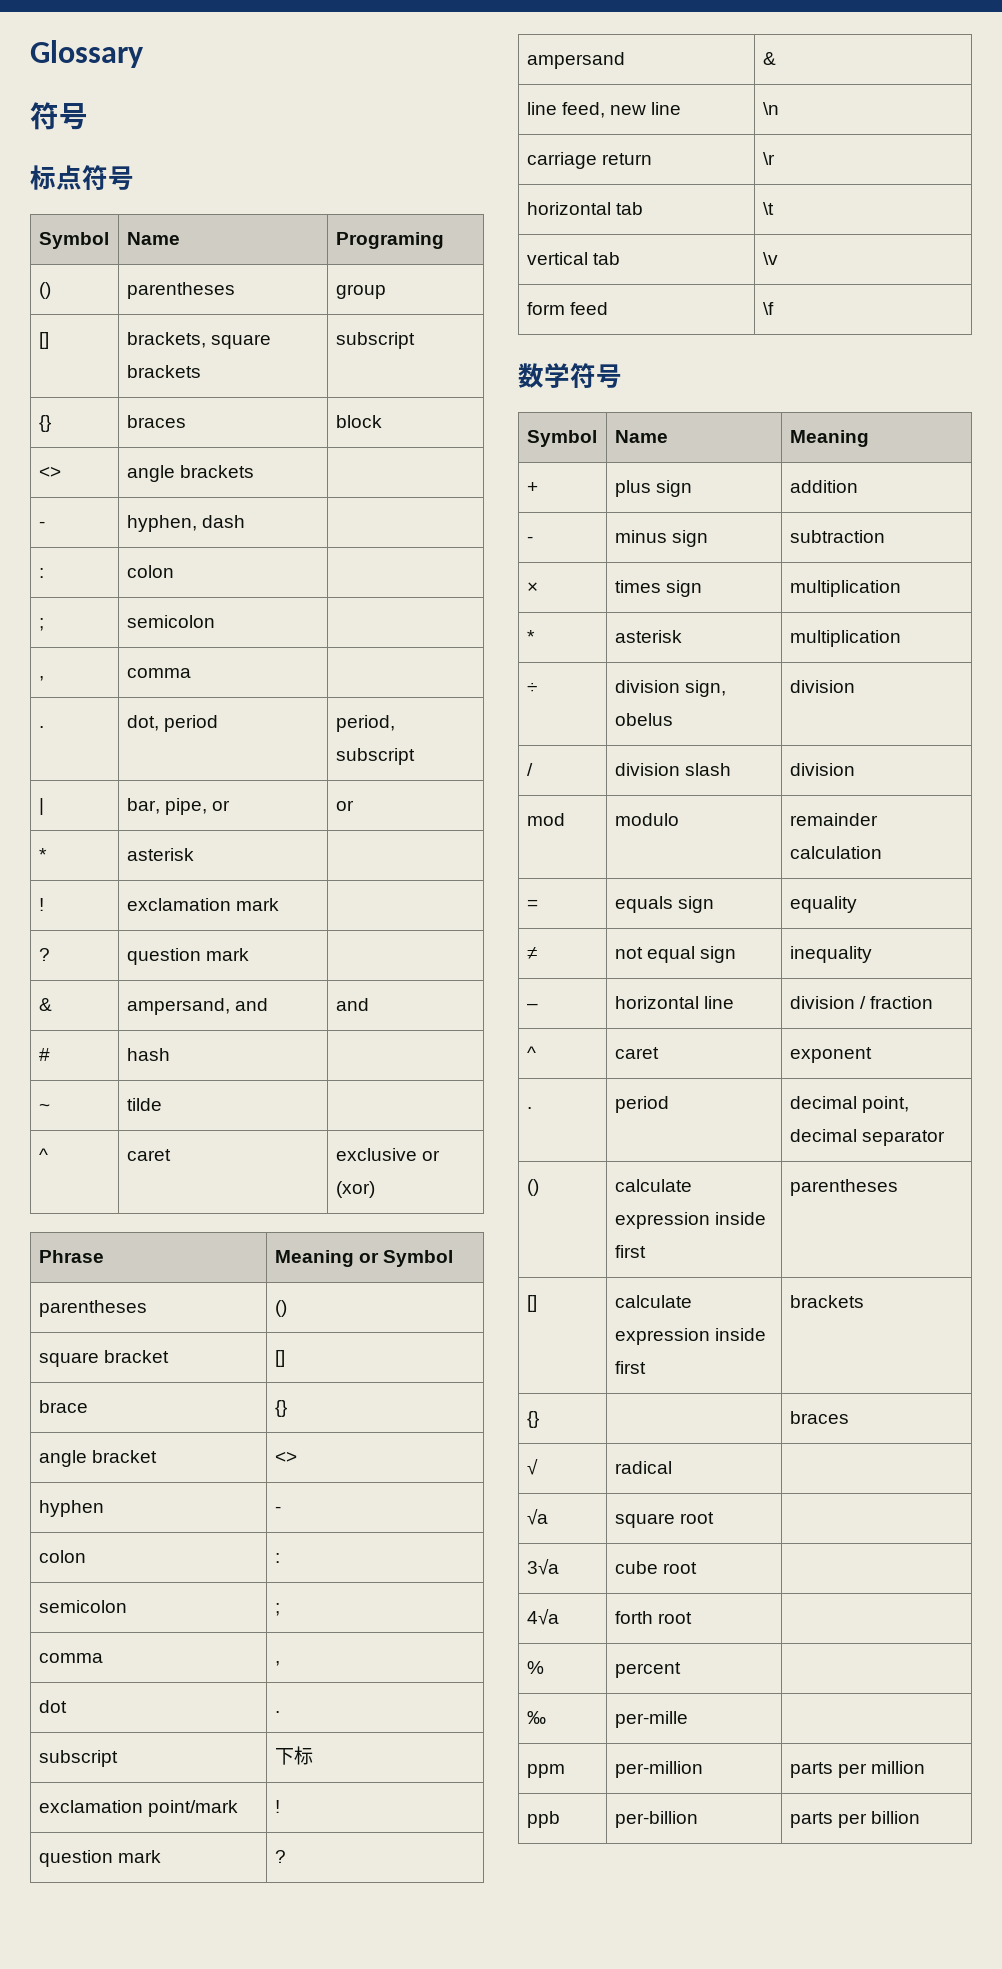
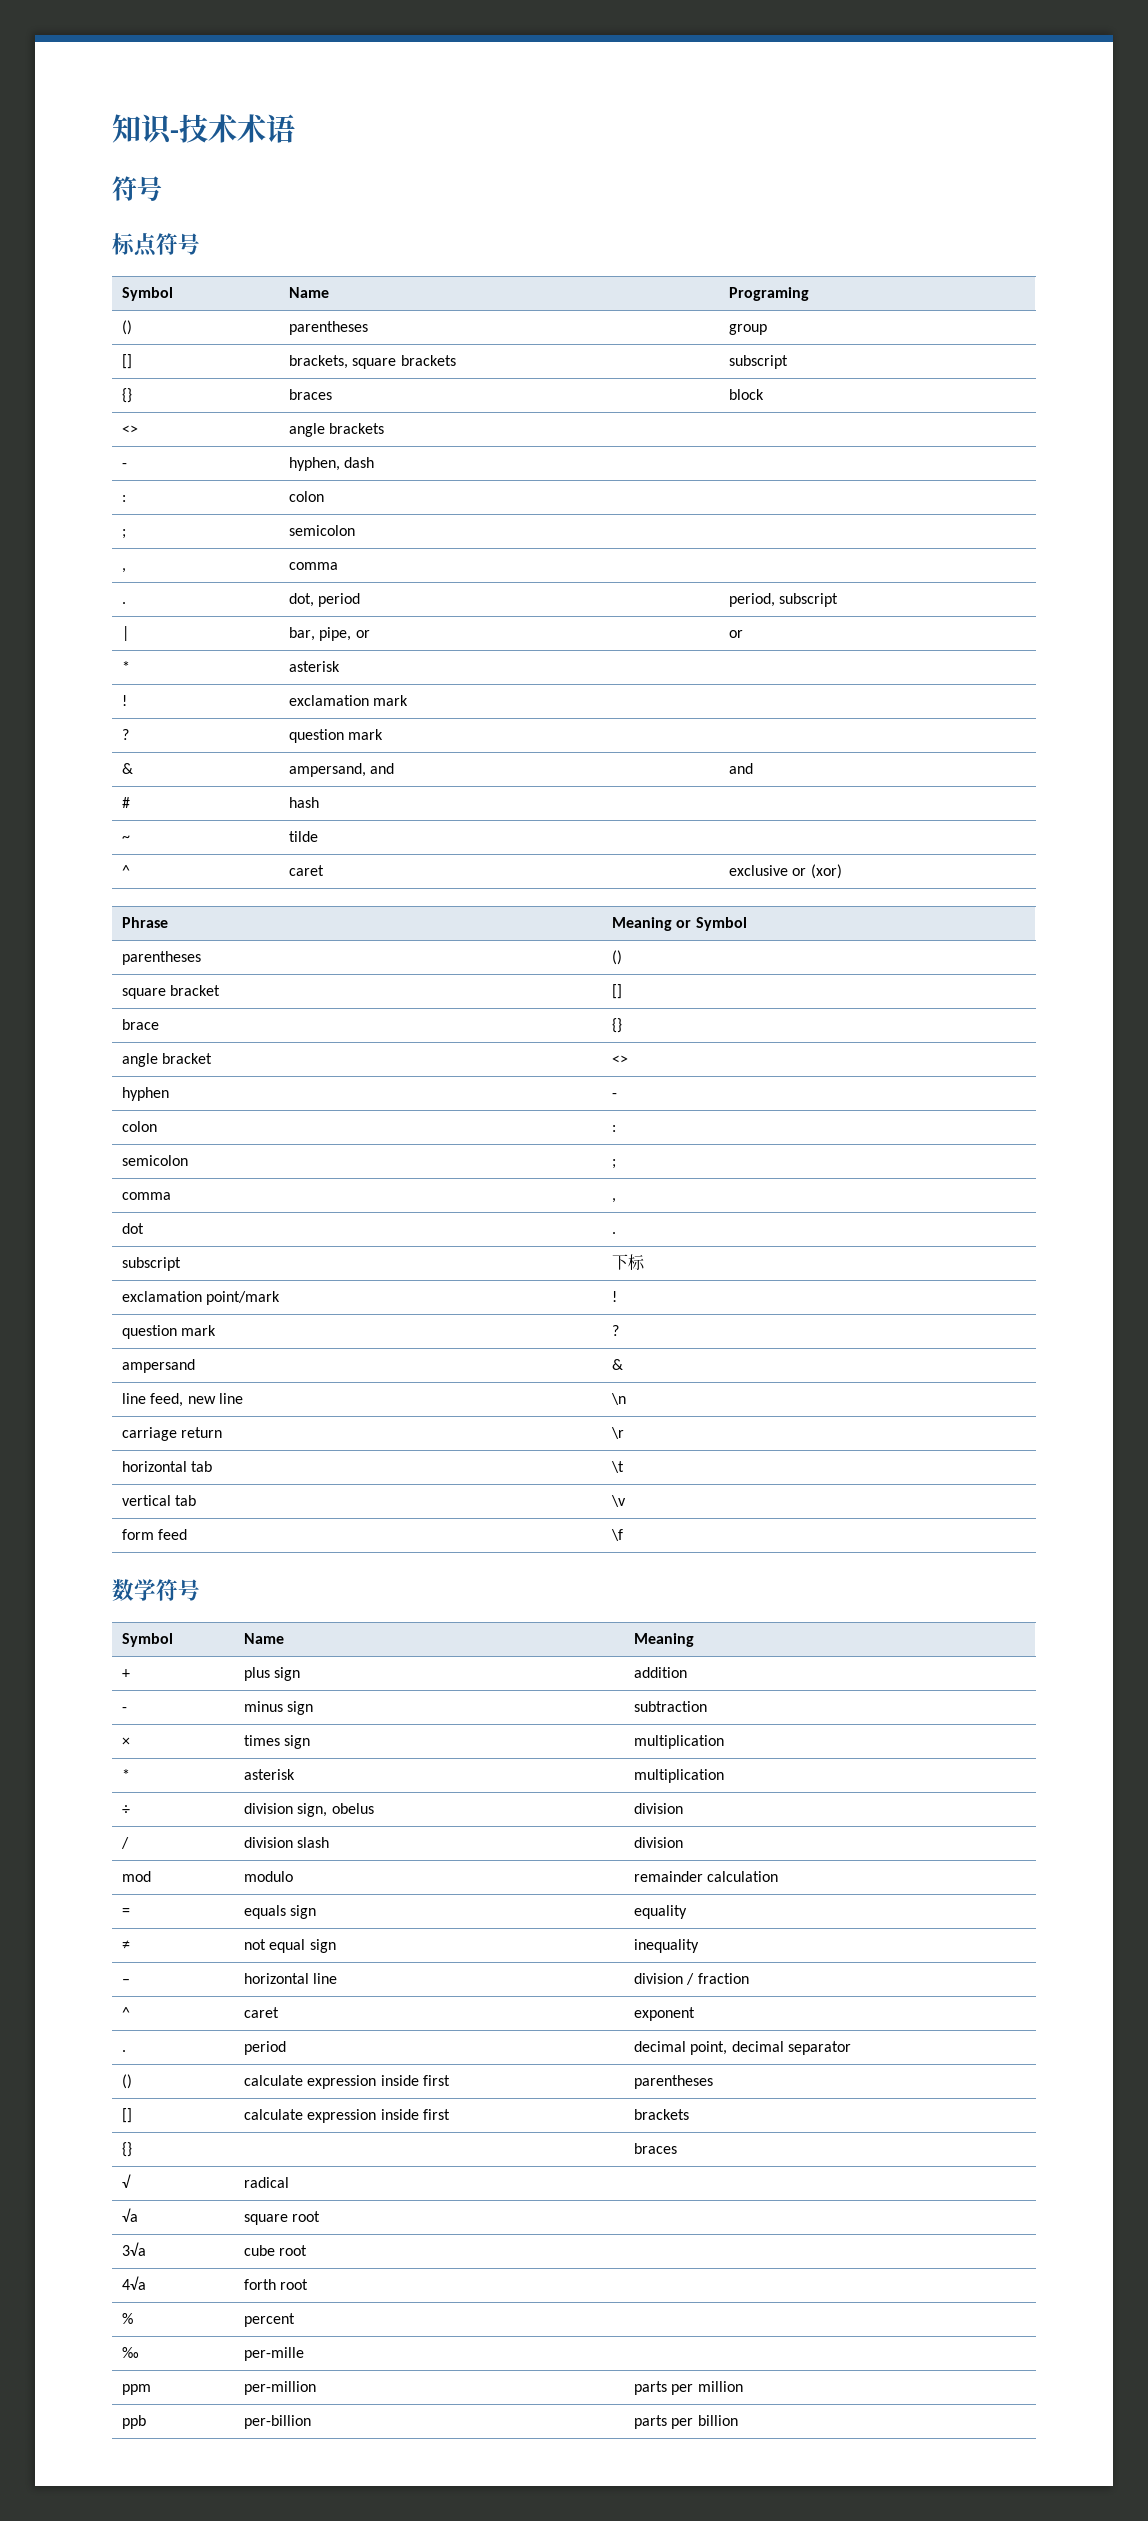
[30,40,143,68] Glossary -> [112,114,295,145] 知识-技术术语

